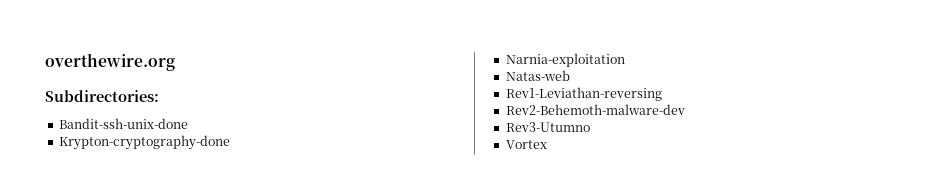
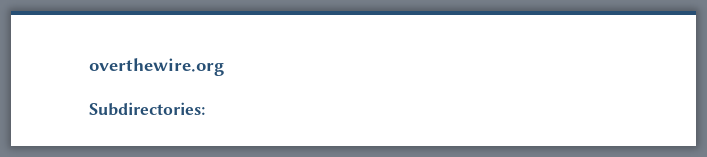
[58,118,188,129] [58,135,230,150] [505,53,625,67] [505,70,570,81] [505,87,662,101] [505,104,685,115] [505,122,590,132] [505,140,547,149] // Bandit-ssh-unix-done // Krypton-cryptography-done // Narnia-exploitation // Natas-web // Rev1-Leviathan-reversing // Rev2-Behemoth-malware-dev // Rev3-Utumno // Vortex -> (205, 109) none

